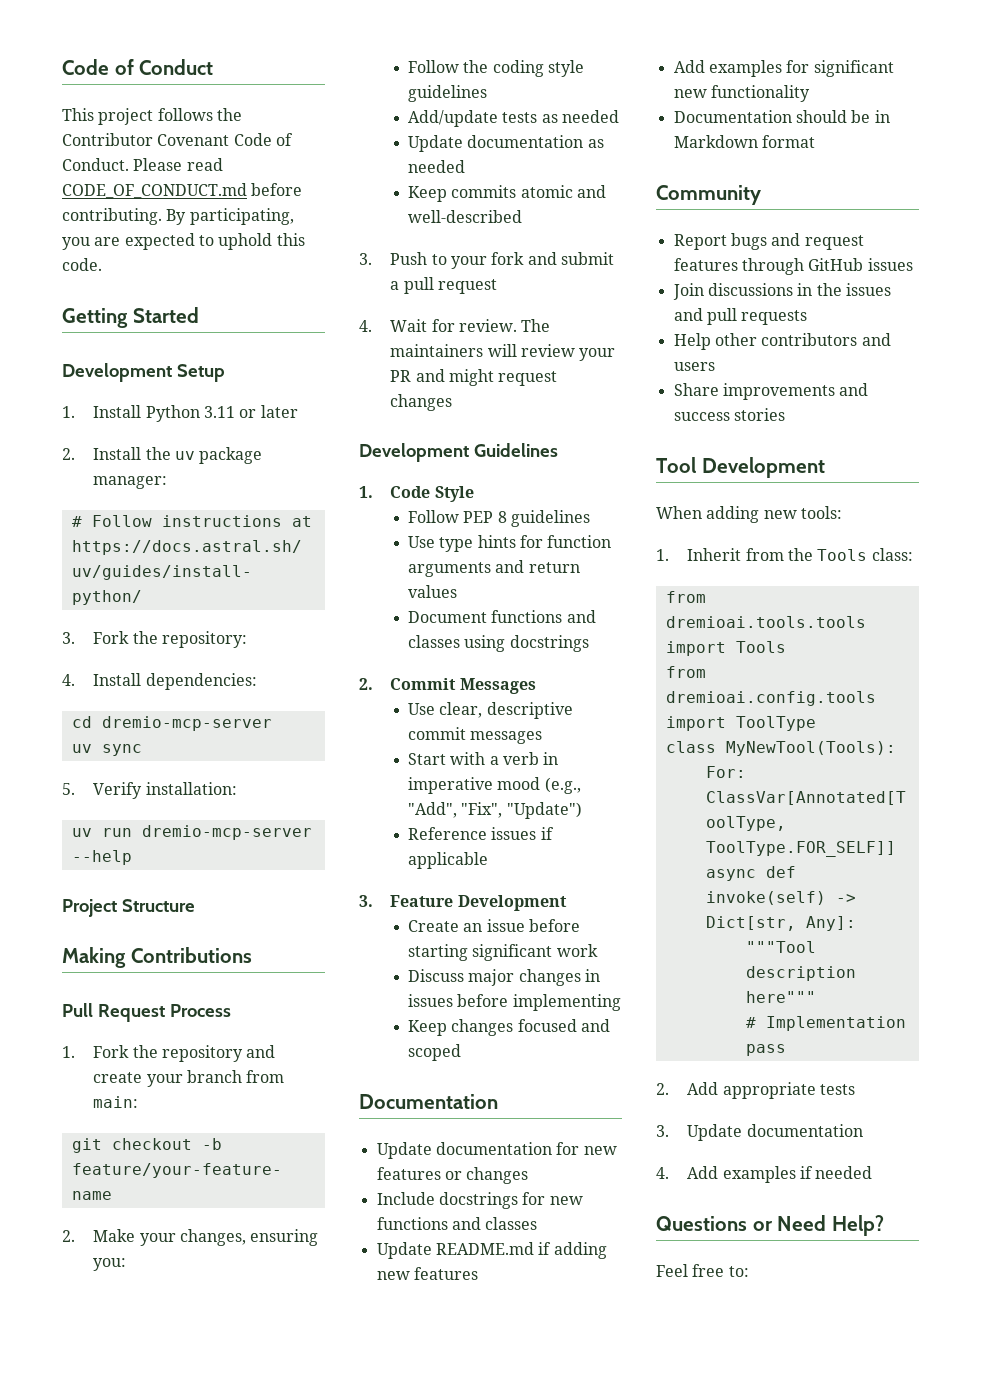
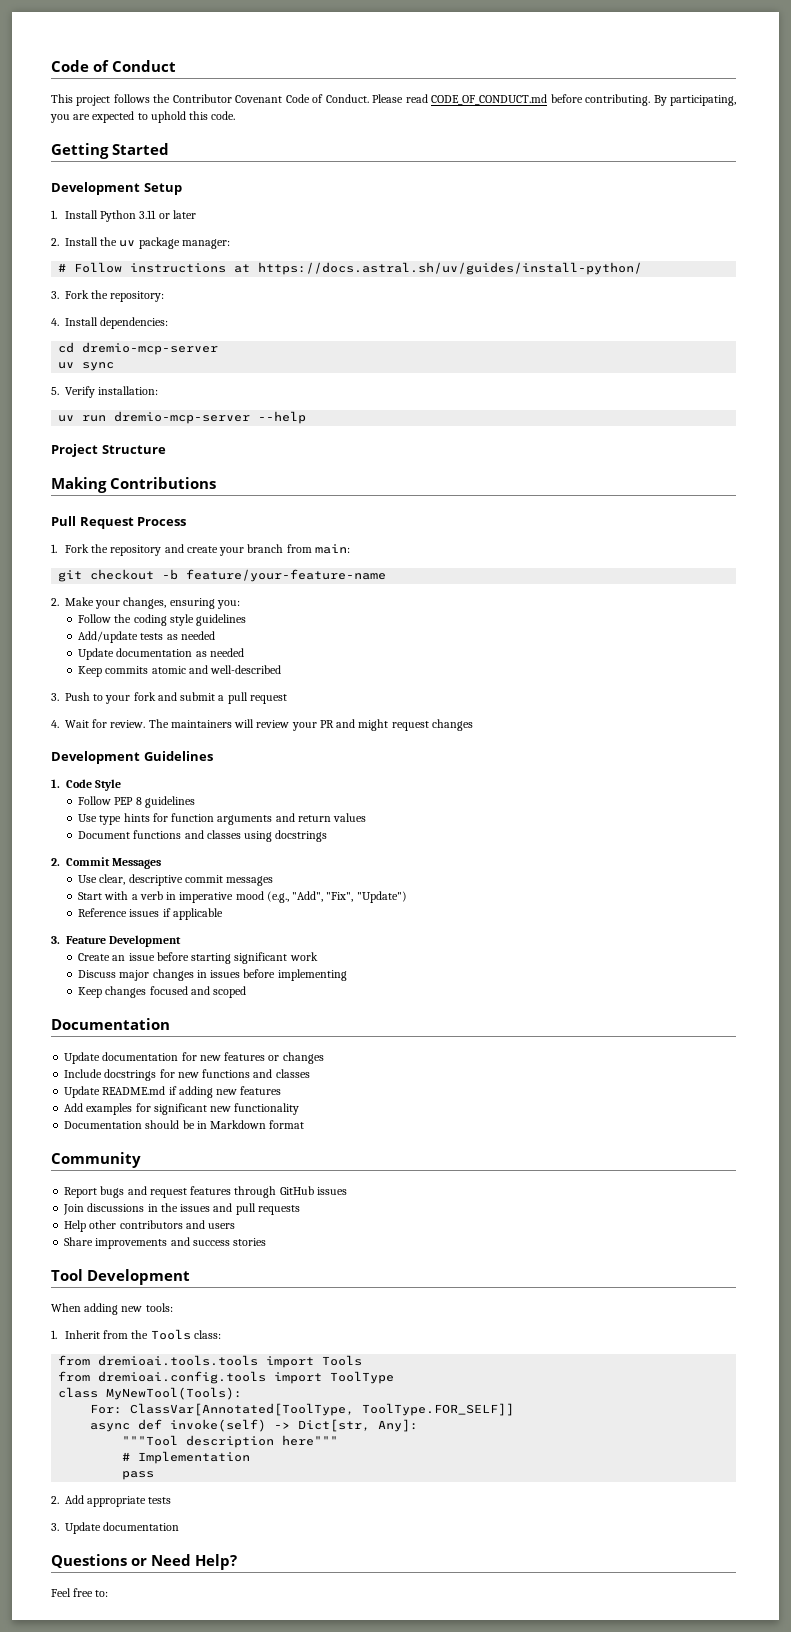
[656,1166,873,1183] // 4. Add examples if needed -> (180, 1526) none

